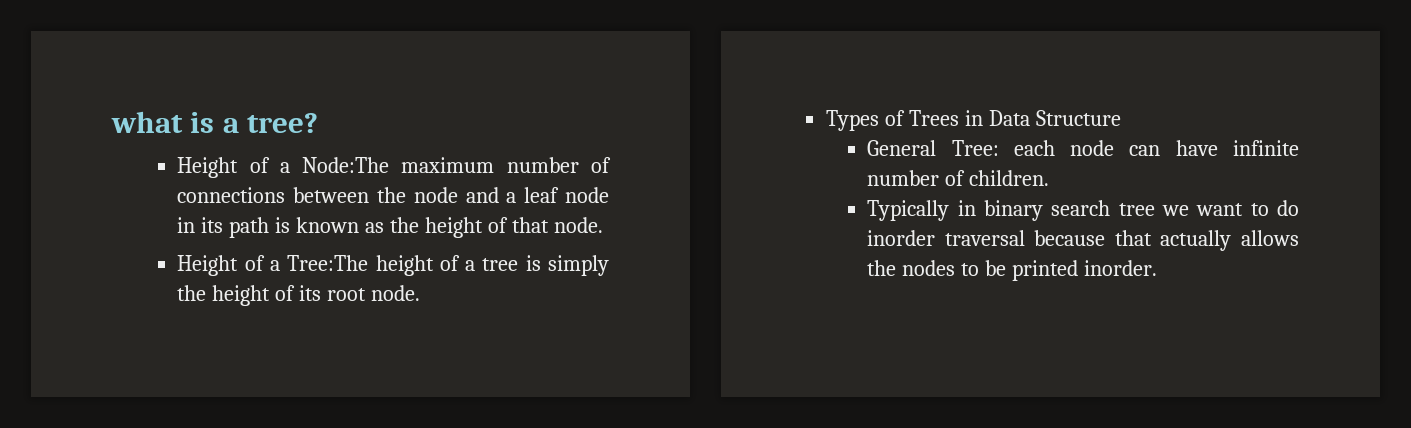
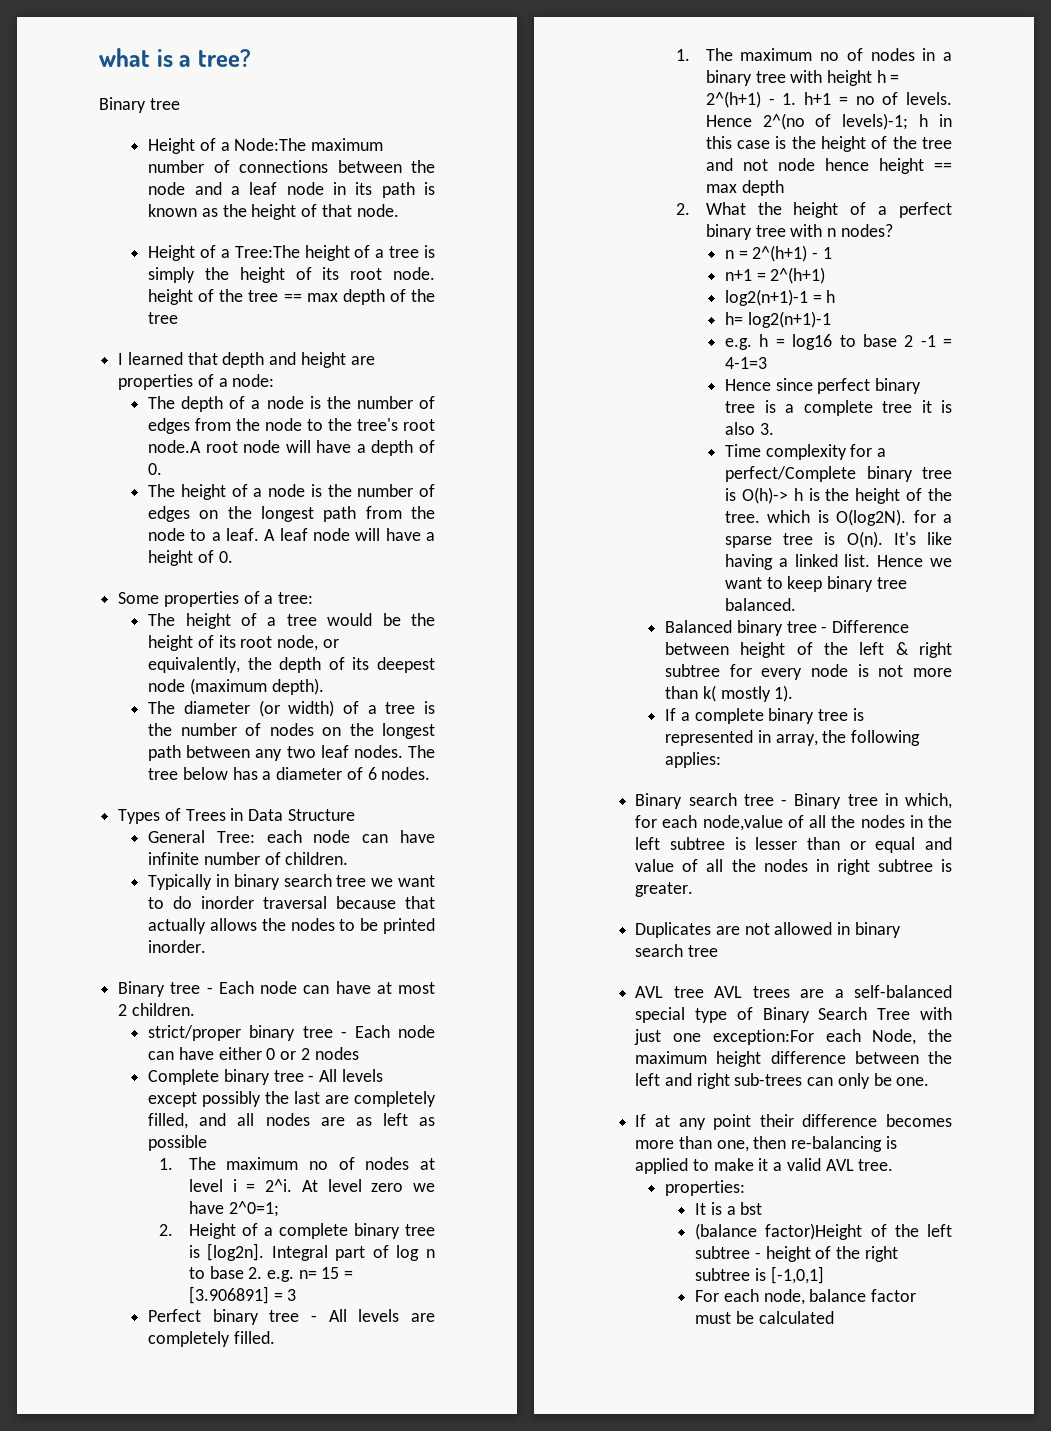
(319, 123) none -> [99,97,180,113] // Binary tree
(421, 293) none -> [148,289,435,305] [148,312,179,324] [118,352,375,368] [118,374,275,390] [148,396,435,412] [148,418,436,434] [148,440,436,456] [148,463,163,475] [148,484,435,500] [148,506,435,522] [148,528,435,541] [148,550,233,566] [118,591,314,607] [148,613,435,629] [148,635,339,651] [148,657,435,673] [148,678,324,695] [148,700,435,717] [148,723,435,739] [148,745,436,761] [148,767,431,780] height of the tree == max depth of the tree // I learned that depth and height are properties of a node: // The depth of a node is the number of edges from the node to the tree's root node.A root node will have a depth of 0. // The height of a node is the number of edges on the longest path from the node to a leaf. A leaf node will have a height of 0. // Some properties of a tree: // The height of a tree would be the height of its root node, or equivalently, the depth of its deepest node (maximum depth). // The diameter (or width) of a tree is the number of nodes on the longest path between any two leaf nodes. The tree below has a diameter of 6 nodes.
(1158, 268) none -> [118,981,435,997] [118,1003,195,1016] [148,1025,435,1041] [148,1047,359,1060] [148,1069,383,1085] [148,1091,437,1107] [148,1113,436,1129] [148,1135,208,1151] [158,1157,435,1170] [188,1179,435,1192] [188,1201,279,1217] [158,1223,435,1239] [188,1243,436,1261] [188,1266,354,1282] [188,1286,297,1304] [148,1309,436,1325] [148,1331,275,1347] [675,48,953,61] [705,70,900,86] [705,91,952,108] [705,113,952,130] [705,136,952,152] [705,158,952,174] [705,180,784,196] [675,202,952,218] [705,224,893,240] [725,245,832,262] [725,267,826,284] [725,289,836,306] [725,311,831,328] [725,334,952,350] [725,357,768,369] [725,378,922,394] [725,400,952,416] [725,422,774,435] [725,444,887,460] [725,466,952,482] [725,487,952,504] [725,509,952,526] [725,531,952,548] [725,554,952,570] [725,576,907,592] [725,598,797,611] [665,620,910,636] [665,642,952,658] [665,664,952,680] [665,685,794,702] [665,708,864,724] [665,730,921,746] [665,752,722,768] [635,793,952,809] [635,815,952,831] [635,837,952,853] [635,859,952,875] [635,882,694,897] [635,922,901,938] [635,944,718,957] [635,985,952,998] [635,1007,952,1023] [634,1029,952,1045] [635,1051,952,1067] [635,1073,930,1089] [635,1114,952,1130] [635,1136,897,1152] [635,1158,894,1174] [665,1180,746,1196] [695,1202,763,1215] [695,1223,952,1240] [695,1246,898,1262] [695,1266,824,1284] [695,1289,916,1305] [695,1311,834,1324] // Binary tree - Each node can have at most 2 children. // strict/proper binary tree - Each node can have either 0 or 2 nodes // Complete binary tree - All levels except possibly the last are completely filled, and all nodes are as left as possible // 1. The maximum no of nodes at level i = 2^i. At level zero we have 2^0=1; // 2. Height of a complete binary tree is [log2n]. Integral part of log n to base 2. e.g. n= 15 = [3.906891] = 3 // Perfect binary tree - All levels are completely filled. // 1. The maximum no of nodes in a binary tree with height h = 2^(h+1) - 1. h+1 = no of levels. Hence 2^(no of levels)-1; h in this case is the height of the tree and not node hence height == max depth // 2. What the height of a perfect binary tree with n nodes? // n = 2^(h+1) - 1 // n+1 = 2^(h+1) // log2(n+1)-1 = h // h= log2(n+1)-1 // e.g. h = log16 to base 2 -1 = 4-1=3 // Hence since perfect binary tree is a complete tree it is also 3. // Time complexity for a perfect/Complete binary tree is O(h)-> h is the height of the tree. which is O(log2N). for a sparse tree is O(n). It's like having a linked list. Hence we want to keep binary tree balanced. // Balanced binary tree - Difference between height of the left & right subtree for every node is not more than k( mostly 1). // If a complete binary tree is represented in array, the following applies: // Binary search tree - Binary tree in which, for each node,value of all the nodes in the left subtree is lesser than or equal and value of all the nodes in right subtree is greater. // Duplicates are not allowed in binary search tree // AVL tree AVL trees are a self-balanced special type of Binary Search Tree with just one exception:For each Node, the maximum height difference between the left and right sub-trees can only be one. // If at any point their difference becomes more than one, then re-balancing is applied to make it a valid AVL tree. // properties: // It is a bst // (balance factor)Height of the left subtree - height of the right subtree is [-1,0,1] // For each node, balance factor must be calculated

